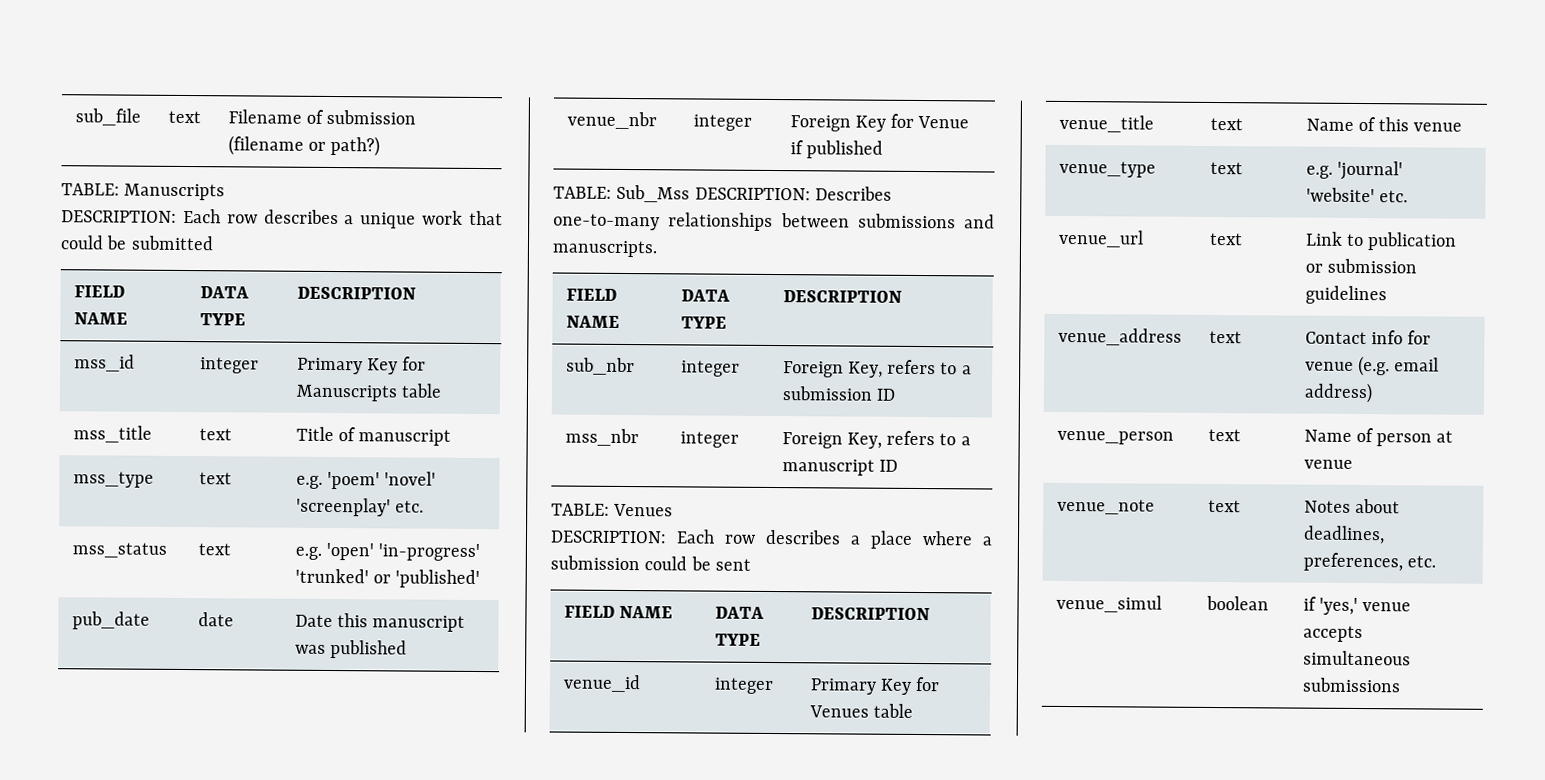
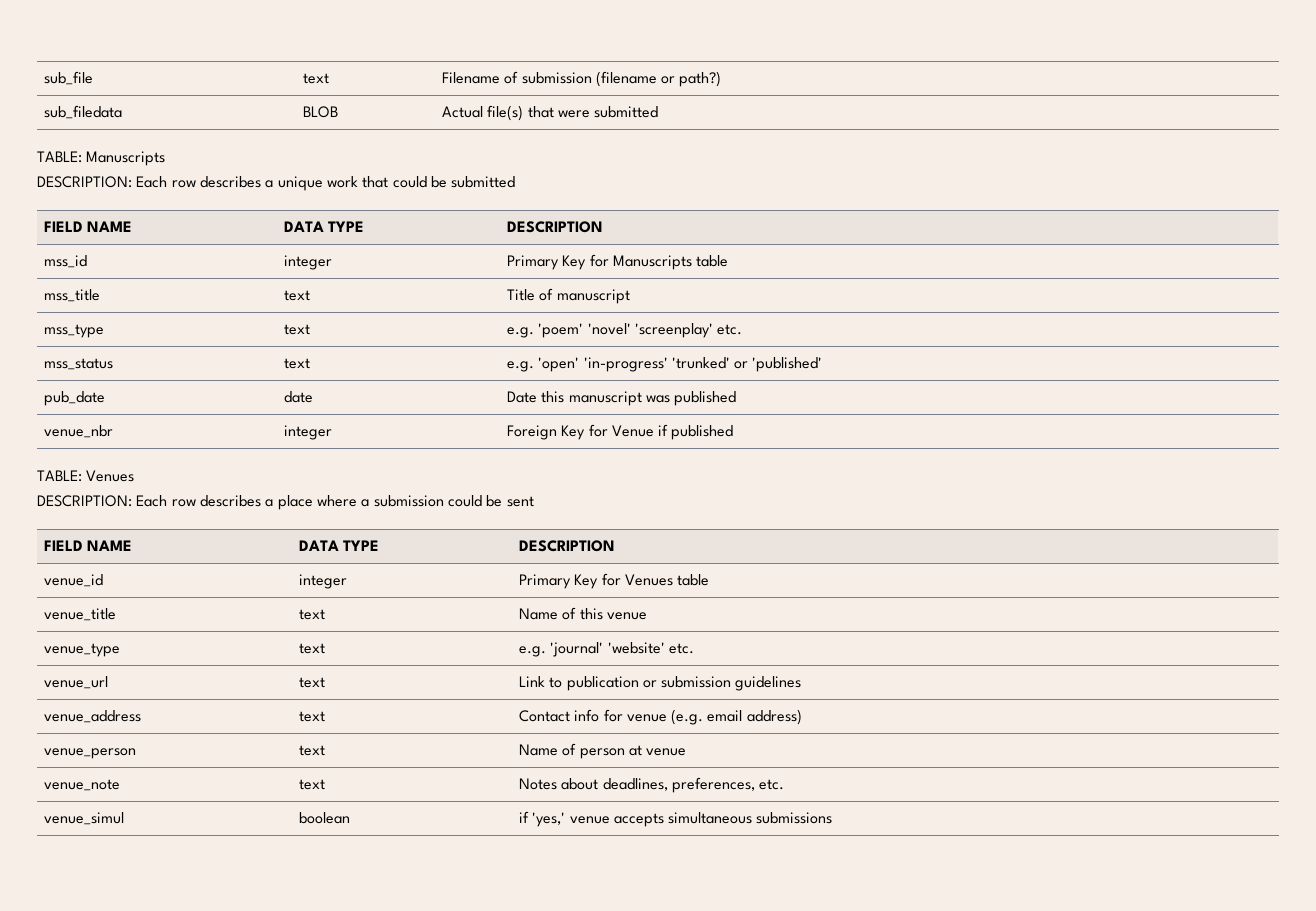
(381, 146) none -> [43,105,122,119] [302,106,338,118] [441,105,659,121] // sub_filedata | BLOB | Actual file(s) that were submitted
[553,184,892,203] [553,212,995,232] [552,240,658,258] [565,288,617,301] [565,315,620,328] [680,289,730,302] [680,316,727,329] [782,290,902,303] [565,357,635,376] [680,360,740,377] [782,359,972,378] [781,386,896,401] [564,428,639,447] [679,431,739,448] [781,430,971,449] [781,459,898,476] // TABLE: Sub_Mss DESCRIPTION: Describes one-to-many relationships between submissions and manuscripts. // FIELD NAME | DATA TYPE | DESCRIPTION // sub_nbr | integer | Foreign Key, refers to a submission ID // mss_nbr | integer | Foreign Key, refers to a manuscript ID -> (734, 432) none

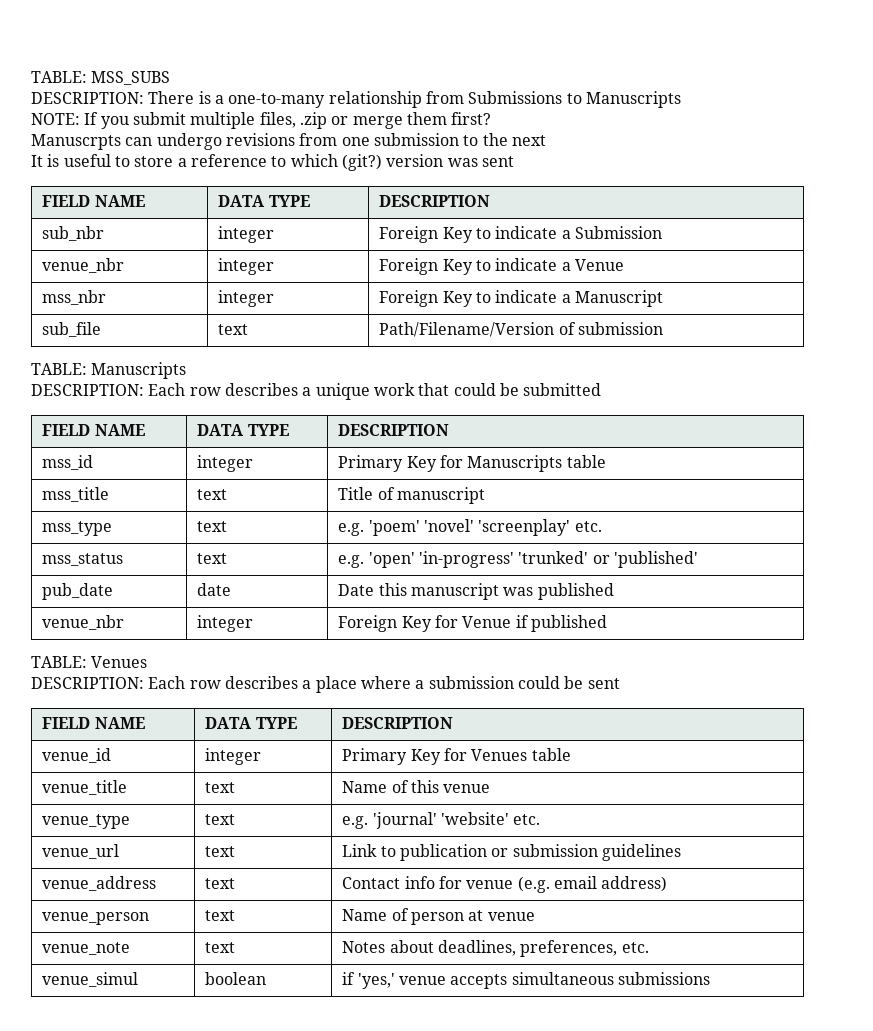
(43, 78) none -> [31,71,171,85] [31,91,681,108] [31,112,492,129] [31,133,546,150] [31,154,514,171] [42,195,145,207] [218,195,310,207] [379,195,491,207] [42,226,105,241] [218,226,275,243] [379,226,662,243] [42,258,125,273] [218,258,275,275] [379,258,624,275] [42,290,107,305] [218,290,275,307] [379,290,663,307] TABLE: MSS_SUBS // DESCRIPTION: There is a one-to-many relationship from Submissions to Manuscripts // NOTE: If you submit multiple files, .zip or merge them first? // Manuscrpts can undergo revisions from one submission to the next // It is useful to store a reference to which (git?) version was sent // FIELD NAME | DATA TYPE | DESCRIPTION // sub_nbr | integer | Foreign Key to indicate a Submission // venue_nbr | integer | Foreign Key to indicate a Venue // mss_nbr | integer | Foreign Key to indicate a Manuscript //
[441,72,500,84] Filename -> [379,322,555,337] Path/Filename/Version
[595,71,722,87] [43,105,122,119] [302,106,338,118] [441,105,659,121] (filename or path?) // sub_filedata | BLOB | Actual file(s) that were submitted -> (664, 328) none

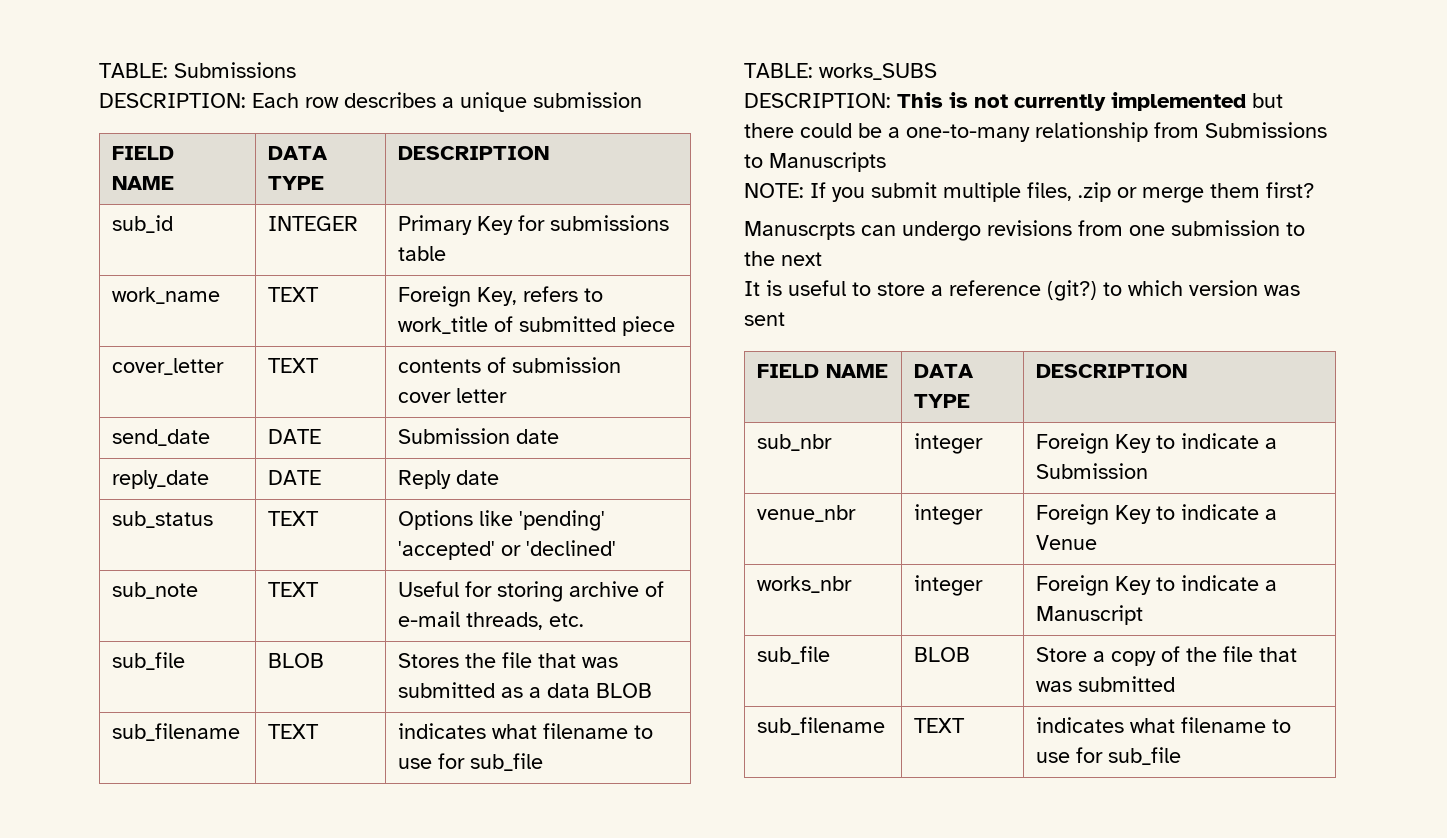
[31,71,171,85] [31,91,211,104] TABLE: MSS_SUBS // DESCRIPTION: There is -> [99,62,296,78] [99,92,642,112] [112,146,175,160] [112,176,175,190] [268,146,329,160] [268,176,325,190] [398,146,550,160] [112,215,174,233] [268,216,359,231] [398,215,670,235] [398,246,447,261] [112,287,221,304] [268,287,320,302] [398,286,604,307] [398,316,676,336] [112,358,225,375] [268,358,320,373] [398,357,622,373] [398,388,508,403] [112,429,211,446] [268,429,322,444] [398,428,560,444] [112,470,210,489] [268,470,322,485] [398,470,500,489] [112,511,214,528] [268,511,320,526] [398,510,606,531] [398,540,617,560] [112,582,199,599] [268,582,320,597] [398,581,665,602] [398,611,585,630] [112,652,186,670] [268,653,325,668] [398,652,619,668] [398,682,653,698] [112,723,241,741] [268,724,320,739] [398,723,654,739] [398,753,544,771] [744,63,937,80] [744,92,1283,111] [744,123,882,138] TABLE: Submissions // DESCRIPTION: Each row describes a unique submission // FIELD NAME | DATA TYPE | DESCRIPTION // sub_id | INTEGER | Primary Key for submissions table // work_name | TEXT | Foreign Key, refers to work_title of submitted piece // cover_letter | TEXT | contents of submission cover letter // send_date | DATE | Submission date // reply_date | DATE | Reply date // sub_status | TEXT | Options like 'pending' 'accepted' or 'declined' // sub_note | TEXT | Useful for storing archive of e-mail threads, etc. // sub_file | BLOB | Stores the file that was submitted as a data BLOB // sub_filename | TEXT | indicates what filename to use for sub_file // TABLE: works_SUBS // DESCRIPTION: This is not currently implemented but there could be
(267, 160) none -> [1047,280,1097,301] (git?)
[341,154,382,171] (git?) -> (1183, 288) none
[42,290,107,305] mss_nbr -> [757,576,853,593] works_nbr
[218,324,249,335] [379,322,664,337] [31,362,187,379] [31,383,602,400] [42,424,145,436] [197,424,289,436] [338,424,450,436] [42,455,94,470] [197,455,254,472] [338,455,606,472] [42,487,110,502] [197,489,228,500] [338,487,486,504] [42,521,113,536] [197,521,228,532] [338,519,602,536] [42,553,124,566] [197,553,228,564] [338,551,698,568] [42,583,114,600] [197,583,232,596] [338,583,614,600] [42,615,125,630] [197,615,254,632] [338,615,607,632] [31,656,148,668] [31,676,620,693] [42,717,145,729] [205,717,297,729] [342,717,454,729] [42,748,112,763] [205,748,262,765] [342,748,571,765] [42,780,128,795] [205,782,236,793] [342,780,491,793] [42,814,131,829] [205,814,236,825] [342,812,541,829] [42,844,120,859] [205,846,236,857] [342,844,681,861] [42,876,157,891] [205,878,236,889] [342,876,668,893] [42,912,150,925] [205,910,236,921] [342,908,535,925] [42,942,131,955] [205,942,236,953] [342,940,649,957] [42,972,139,987] [205,972,267,985] [342,972,710,989] text | Path/Filename/Version of submission // TABLE: Manuscripts // DESCRIPTION: Each row describes a unique work that could be submitted // FIELD NAME | DATA TYPE | DESCRIPTION // mss_id | integer | Primary Key for Manuscripts table // mss_title | text | Title of manuscript // mss_type | text | e.g. 'poem' 'novel' 'screenplay' etc. // mss_status | text | e.g. 'open' 'in-progress' 'trunked' or 'published' // pub_date | date | Date this manuscript was published // venue_nbr | integer | Foreign Key for Venue if published // TABLE: Venues // DESCRIPTION: Each row describes a place where a submission could be sent // FIELD NAME | DATA TYPE | DESCRIPTION // venue_id | integer | Primary Key for Venues table // venue_title | text | Name of this venue // venue_type | text | e.g. 'journal' 'website' etc. // venue_url | text | Link to publication or submission guidelines // venue_address | text | Contact info for venue (e.g. email address) // venue_person | text | Name of person at venue // venue_note | text | Notes about deadlines, preferences, etc. // venue_simul | boolean | if 'yes,' venue accepts simultaneous submissions -> [914,647,971,662] [1036,646,1298,666] [1036,676,1176,692] [757,717,886,735] [914,718,966,733] [1036,717,1292,733] [1036,747,1182,765] BLOB | Store a copy of the file that was submitted // sub_filename | TEXT | indicates what filename to use for sub_file

